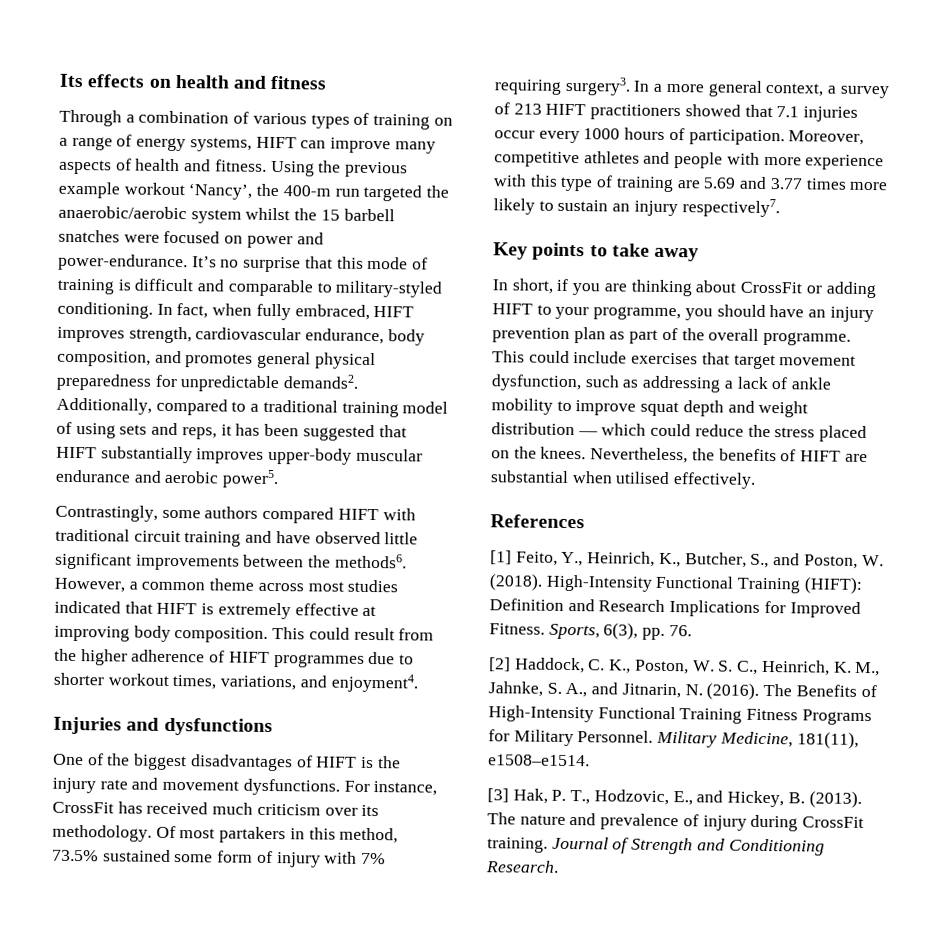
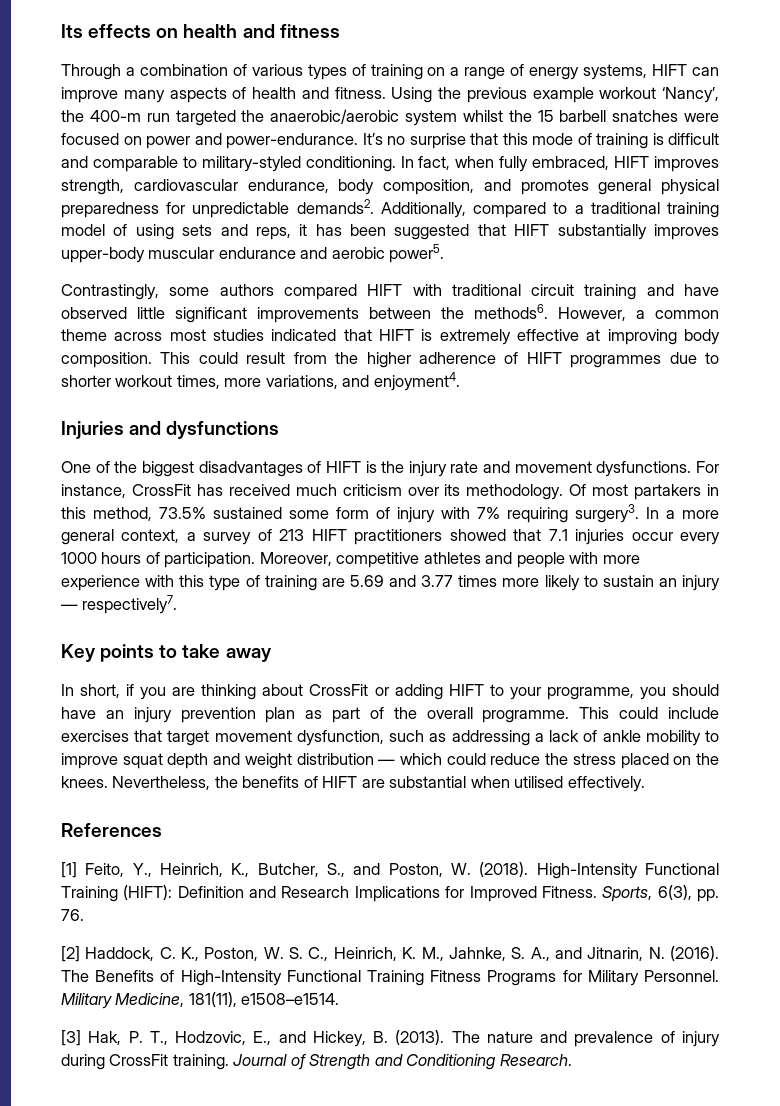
(217, 682) none -> [224,378,262,387] more
(678, 208) none -> [61,604,78,610] —

